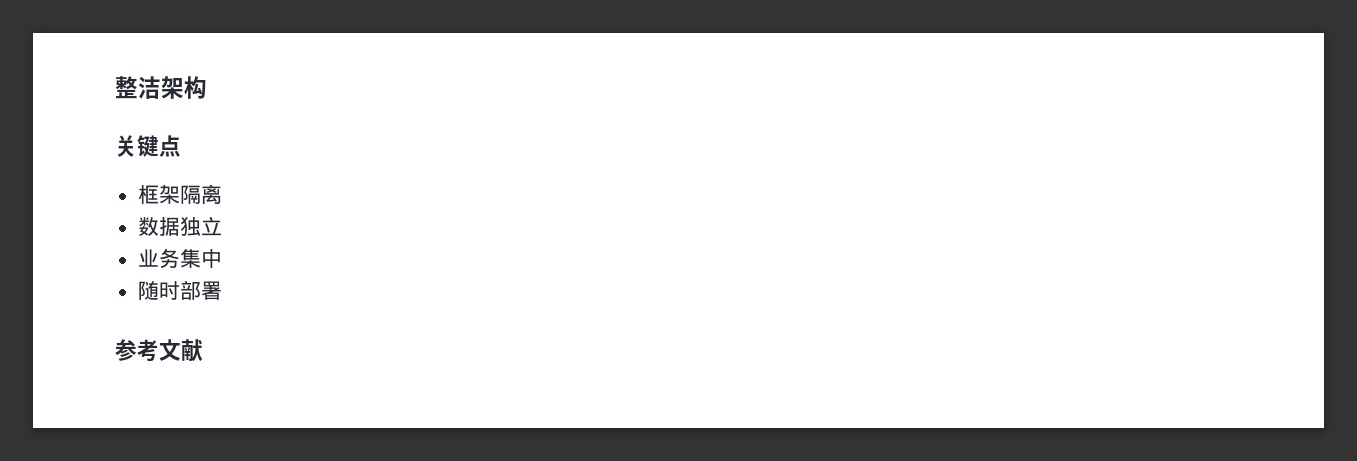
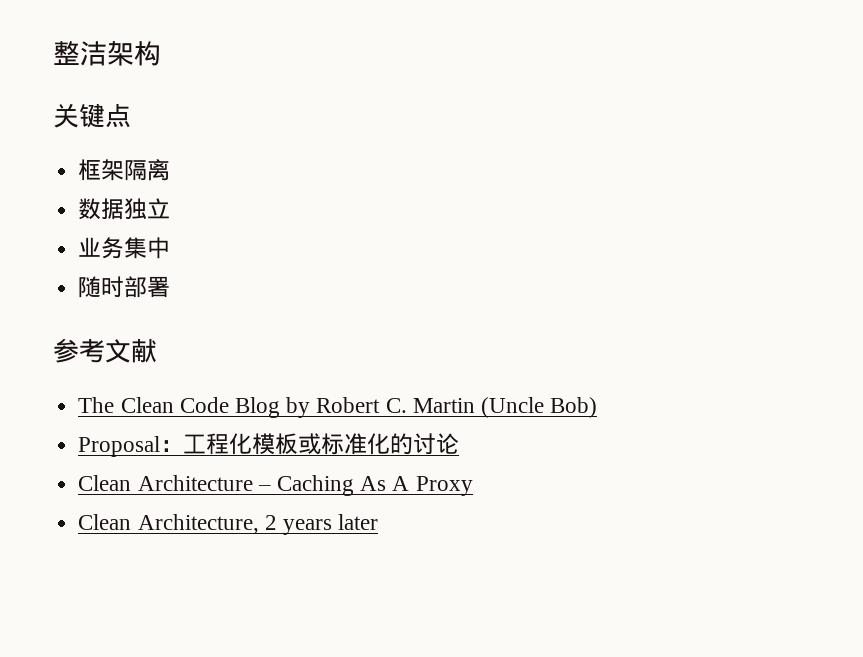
(203, 350) none -> [78,397,598,418] [78,433,460,457] [78,475,473,496] [78,514,379,535] // The Clean Code Blog by Robert C. Martin (Uncle Bob) // Proposal：工程化模板或标准化的讨论 // Clean Architecture – Caching As A Proxy // Clean Architecture, 2 years later

